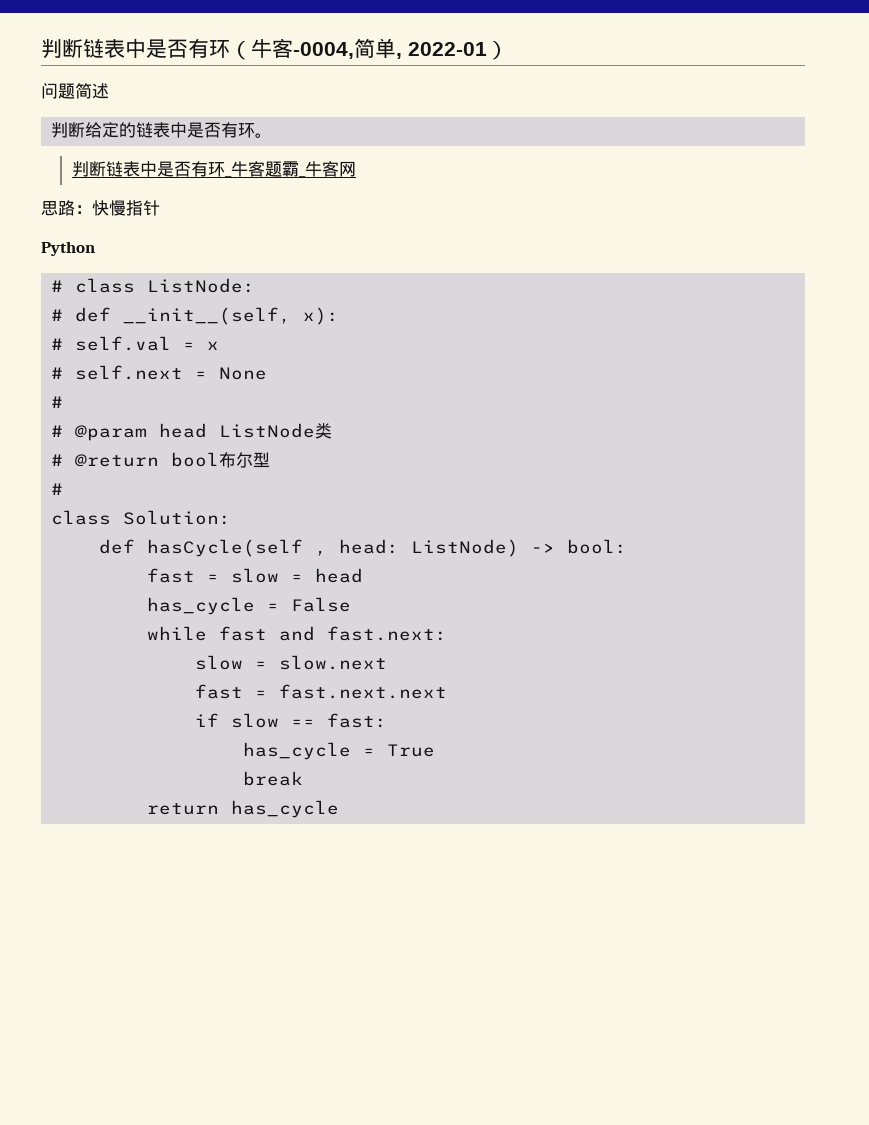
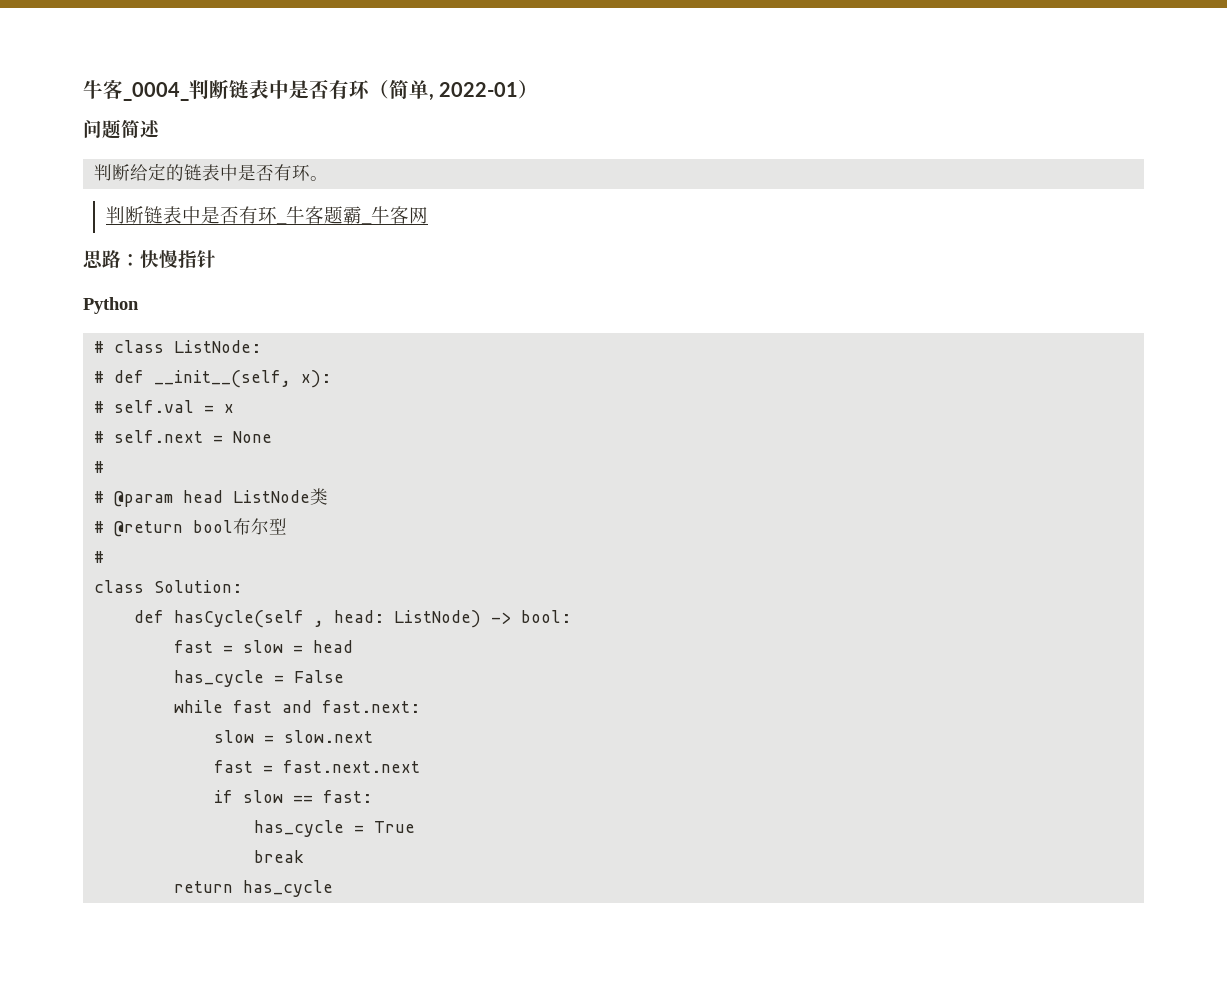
(41, 48) none -> [83,80,189,101] 牛客_0004_
[251,38,354,59] 牛客-0004, -> (389, 89) none

